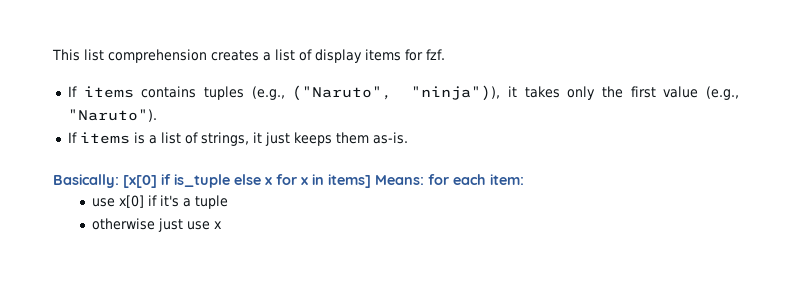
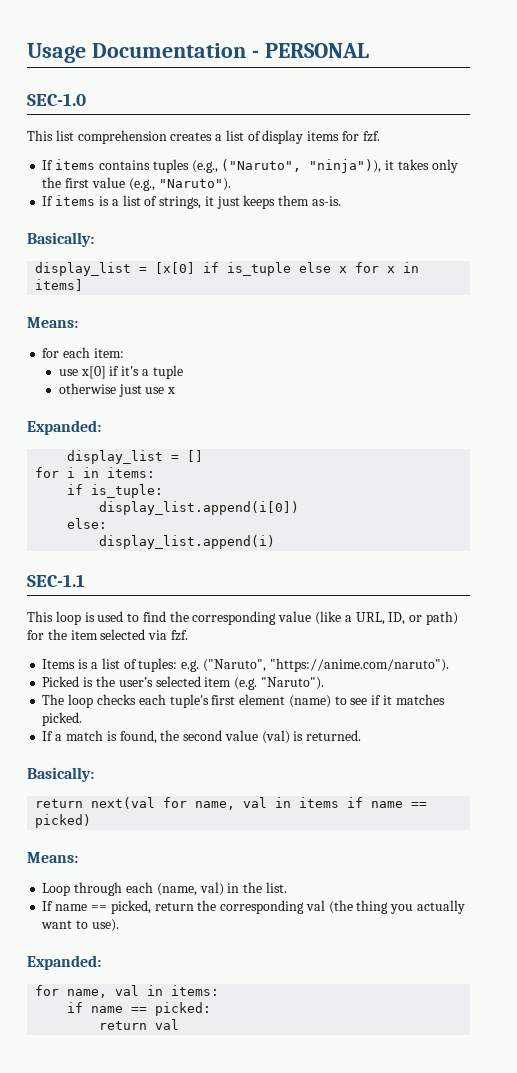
(52, 55) none -> [27,43,369,63] [27,93,86,106] Usage Documentation - PERSONAL // SEC-1.0 //
(119, 181) none -> [35,262,148,276] // display_list =
[375,175,424,185] Means: -> [27,317,78,328] // Means: //
(223, 225) none -> [27,420,101,435] [67,450,204,464] [35,467,156,478] [67,484,164,498] [99,501,300,515] [67,518,108,529] [99,535,276,549] [27,574,85,587] [27,611,458,625] [27,629,188,641] [42,658,449,672] [42,676,324,690] [42,694,445,708] [42,712,83,726] [42,730,362,744] [27,767,94,782] [35,797,428,810] [35,814,92,828] [27,852,78,863] [42,882,287,896] [42,900,465,914] [41,919,119,932] [27,955,101,970] [35,985,220,998] [67,1002,212,1016] [99,1019,180,1030] // Expanded: // display_list = [] // for i in items: // if is_tuple: // display_list.append(i[0]) // else: // display_list.append(i) // SEC-1.1 // This loop is used to find the corresponding value (like a URL, ID, or path) for the item selected via fzf. // Items is a list of tuples: e.g. ("Naruto", "https://anime.com/naruto"). // Picked is the user’s selected item (e.g. "Naruto"). // The loop checks each tuple's first element (name) to see if it matches picked. // If a match is found, the second value (val) is returned. // Basically: // return next(val for name, val in items if name == picked) // Means: // Loop through each (name, val) in the list. // If name == picked, return the corresponding val (the thing you actually want to use). // Expanded: // for name, val in items: // if name == picked: // return val

